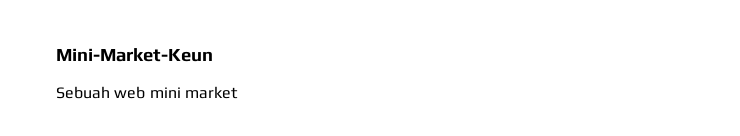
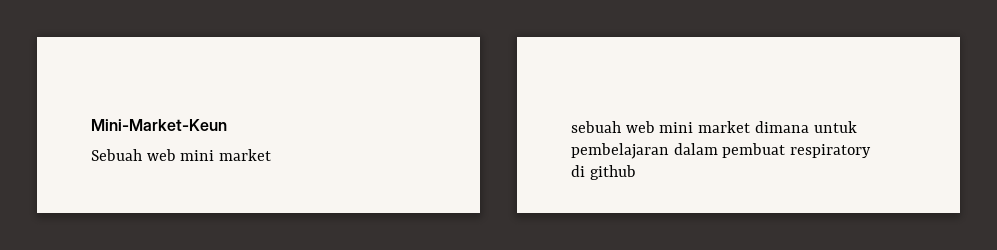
(238, 92) none -> [571,121,857,133] [571,143,872,159] [571,165,636,180] // sebuah web mini market dimana untuk pembelajaran dalam pembuat respiratory di github

